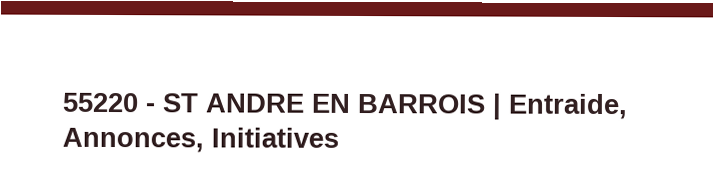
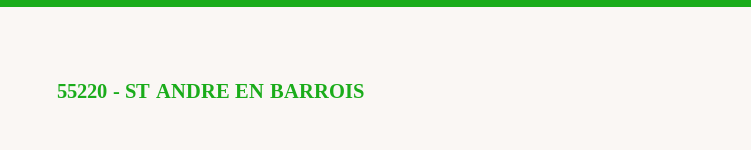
[492,93,628,120] [62,127,339,153] | Entraide, Annonces, Initiatives -> (364, 91) none

